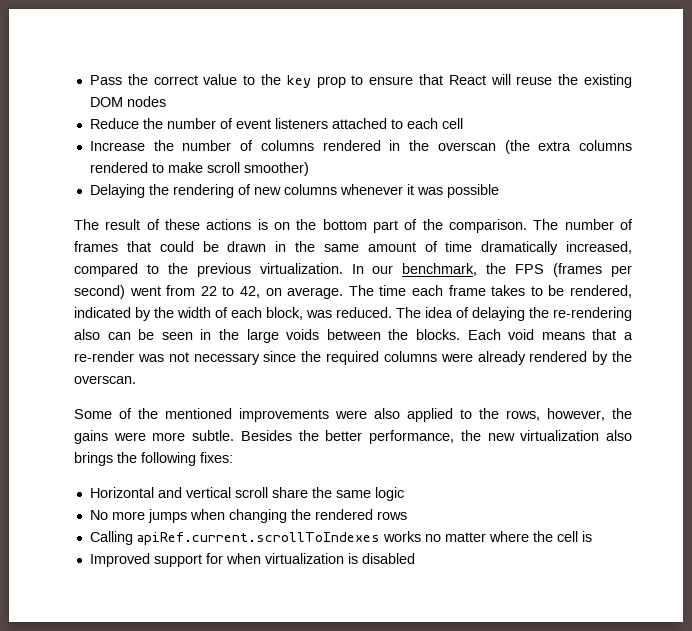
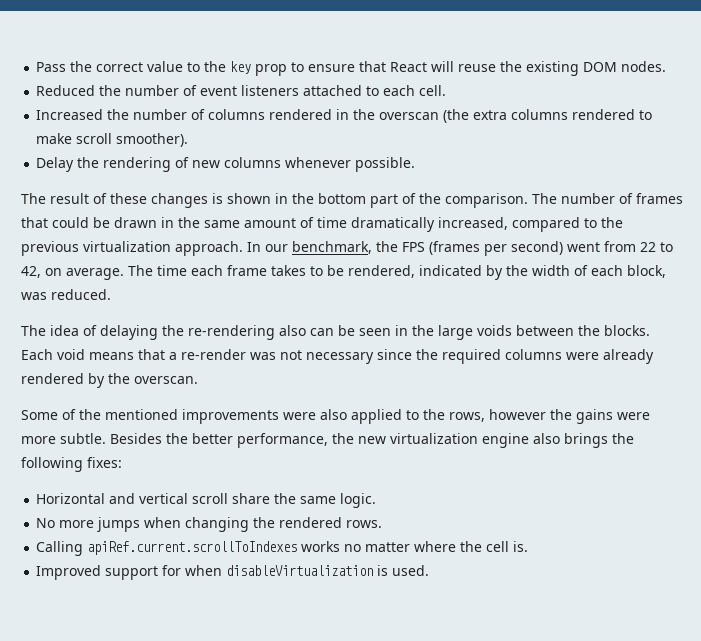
[126,96,166,107] [89,118,139,129] nodes // Reduce -> [621,61,667,72] [36,85,96,96] nodes. // Reduced
[441,118,463,129] [89,141,145,151] cell // Increase -> [419,85,447,96] [36,109,104,120] cell. // Increased
[243,162,309,176] [89,184,145,198] smoother) // Delaying -> [116,133,189,147] [36,157,75,172] smoother). // Delay
[406,184,499,198] it was possible -> [355,157,416,172] possible.
[206,219,290,230] actions is on -> [151,193,288,208] changes is shown in
[259,263,343,274] virtualization. -> [83,241,243,256] virtualization approach.
(392, 312) none -> (111, 294) //
[547,408,605,421] however, -> [489,409,546,420] however
(600, 435) none -> [482,433,529,448] engine
[374,487,404,501] logic -> [340,493,377,508] logic.
[376,511,407,520] rows -> [346,520,383,528] rows.
[581,531,592,542] is -> [513,541,529,552] is.
[264,553,415,564] virtualization is disabled -> [226,565,430,576] disableVirtualization is used.

